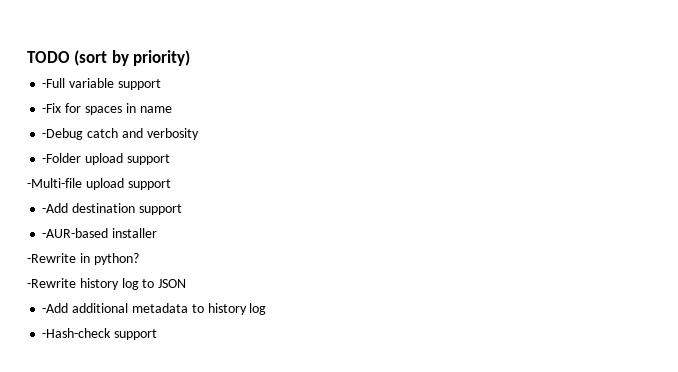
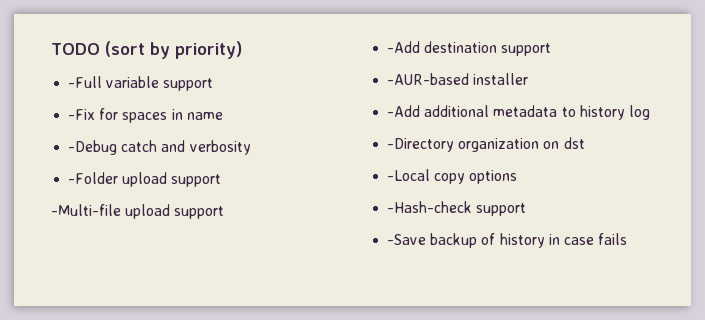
[27,253,139,265] [27,278,187,290] // -Rewrite in python? // -Rewrite history log to JSON -> (529, 79) none
[42,328,158,340] -Hash-check support -> [387,137,585,152] [387,169,518,184] [387,201,527,216] [387,233,628,248] -Directory organization on dst // -Local copy options // -Hash-check support // -Save backup of history in case fails

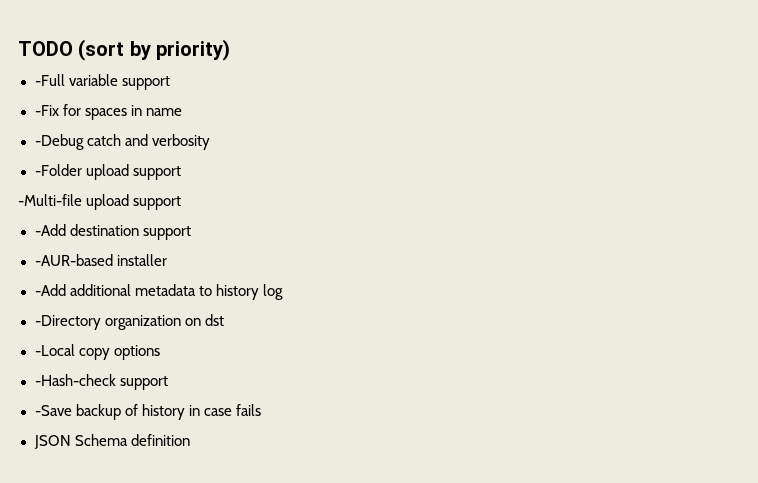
(628, 239) none -> [33,434,190,449] // JSON Schema definition

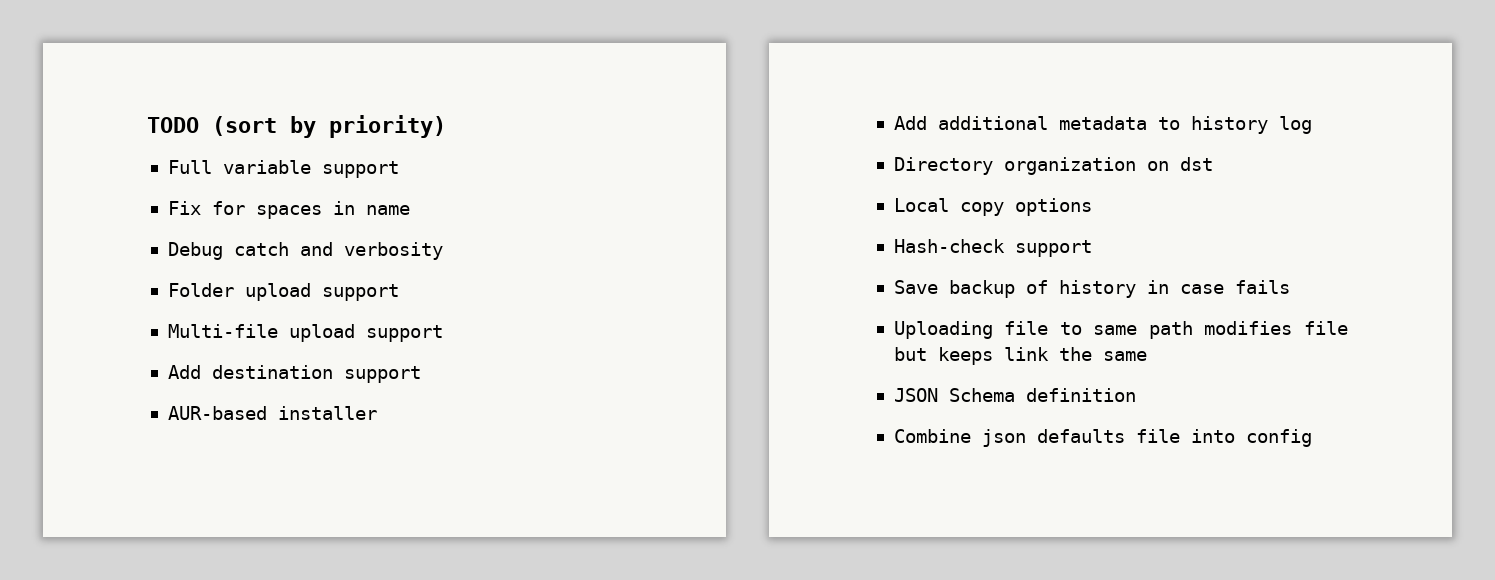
[34,74,65,86] -Full -> [167,160,212,174] Full
[34,105,59,116] -Fix -> [167,201,201,215] Fix
[34,134,84,150] -Debug -> [167,242,223,260] Debug
[34,164,181,180] [18,194,182,210] [34,224,66,236] -Folder upload support // -Multi-file upload support // -Add -> [167,283,399,301] [167,324,443,342] [167,365,201,379] Folder upload support // Multi-file upload support // Add
[34,254,113,266] -AUR-based -> [167,406,267,420] AUR-based
[34,284,66,296] -Add -> [893,116,927,130] Add
[34,315,101,330] -Directory -> [893,157,993,175] Directory
[34,344,75,356] -Local -> [893,198,949,212] Local
[34,374,168,390] [34,405,72,416] -Hash-check support // -Save -> [893,239,1092,257] [893,280,938,294] Hash-check support // Save
[33,434,190,449] JSON Schema definition -> [893,321,1348,339] [893,347,1147,365] [893,388,1136,402] [893,429,1312,447] Uploading file to same path modifies file but keeps link the same // JSON Schema definition // Combine json defaults file into config

